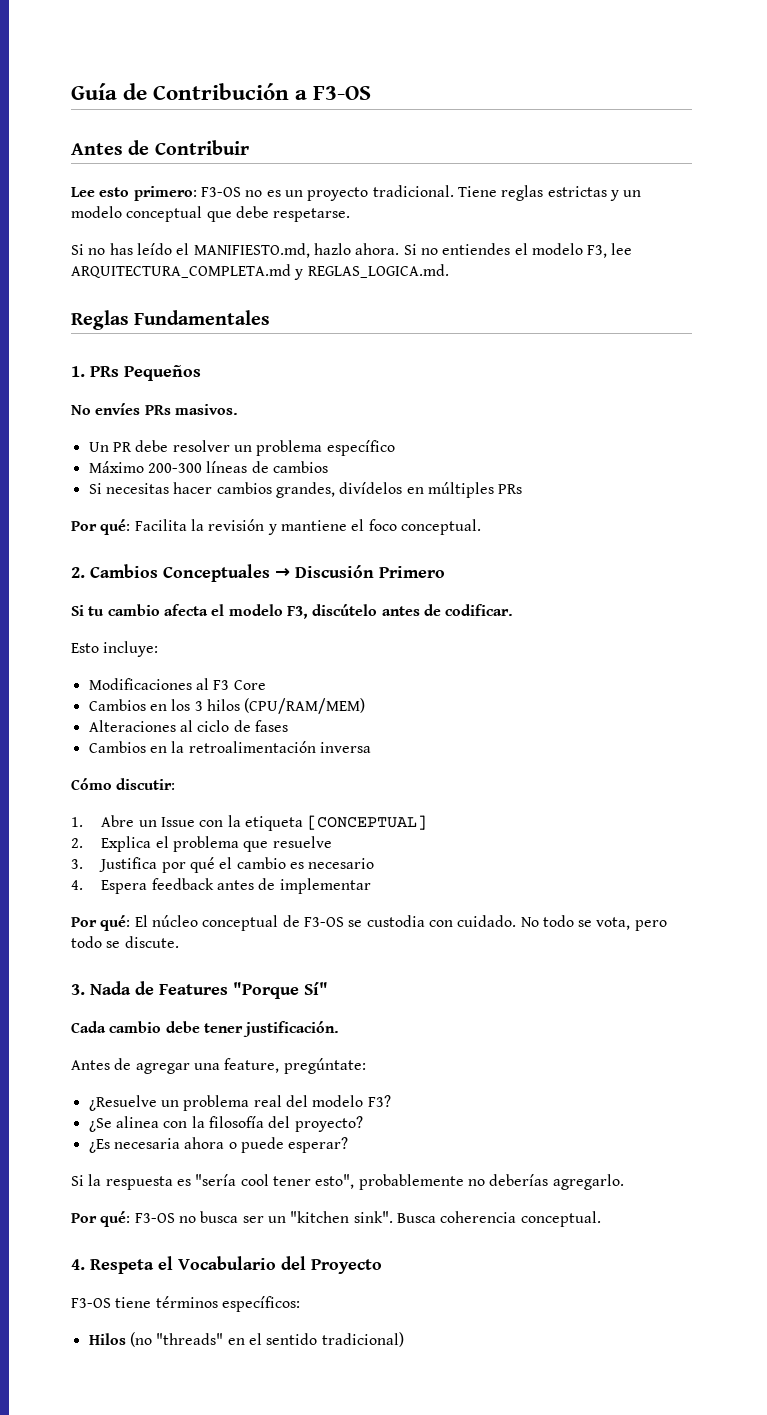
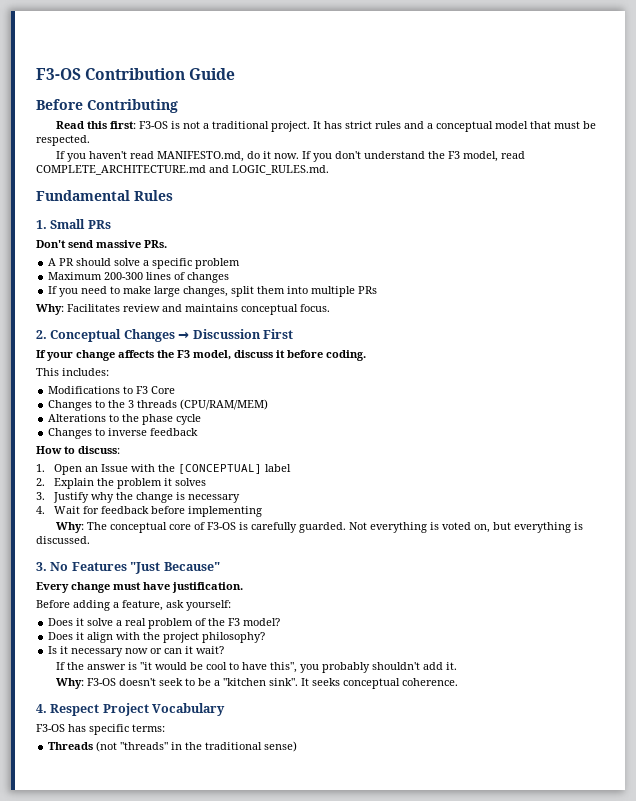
[71,83,372,100] [71,140,249,155] [71,185,642,201] [71,206,351,222] [71,243,633,258] [71,264,449,280] [71,310,271,330] [71,365,201,381] [71,403,238,415] [88,440,395,456] [88,461,328,473] [88,482,523,498] [71,519,481,535] [71,564,445,582] [71,604,514,619] [71,641,159,657] [88,678,266,690] [88,698,366,714] [88,720,288,732] [88,741,371,753] [71,778,176,790] [71,815,303,831] Guía de Contribución a F3-OS // Antes de Contribuir // Lee esto primero: F3-OS no es un proyecto tradicional. Tiene reglas estrictas y un modelo conceptual que debe respetarse. // Si no has leído el MANIFIESTO.md, hazlo ahora. Si no entiendes el modelo F3, lee ARQUITECTURA_COMPLETA.md y REGLAS_LOGICA.md. // Reglas Fundamentales // 1. PRs Pequeños // No envíes PRs masivos. // Un PR debe resolver un problema específico // Máximo 200-300 líneas de cambios // Si necesitas hacer cambios grandes, divídelos en múltiples PRs // Por qué: Facilita la revisión y mantiene el foco conceptual. // 2. Cambios Conceptuales → Discusión Primero // Si tu cambio afecta el modelo F3, discútelo antes de codificar. // Esto incluye: // Modificaciones al F3 Core // Cambios en los 3 hilos (CPU/RAM/MEM) // Alteraciones al ciclo de fases // Cambios en la retroalimentación inversa // Cómo discutir: // 1. Abre un Issue con la etiqueta -> [36,68,236,80] [36,99,178,113] [56,121,597,132] [36,135,90,146] [56,151,526,162] [36,165,329,175] [36,190,173,201] [36,219,111,229] [36,240,167,248] [48,258,241,269] [48,272,230,283] [48,286,378,297] [36,304,330,315] [36,329,293,342] [36,350,366,361] [36,368,109,376] [48,386,176,394] [48,399,269,411] [48,414,202,425] [48,428,199,439] [36,446,120,454] [36,464,176,475] F3-OS Contribution Guide // Before Contributing // Read this first: F3-OS is not a traditional project. It has strict rules and a conceptual model that must be respected. // If you haven't read MANIFESTO.md, do it now. If you don't understand the F3 model, read COMPLETE_ARCHITECTURE.md and LOGIC_RULES.md. // Fundamental Rules // 1. Small PRs // Don't send massive PRs. // A PR should solve a specific problem // Maximum 200-300 lines of changes // If you need to make large changes, split them into multiple PRs // Why: Facilitates review and maintains conceptual focus. // 2. Conceptual Changes → Discussion First // If your change affects the F3 model, discuss it before coding. // This includes: // Modifications to F3 Core // Changes to the 3 threads (CPU/RAM/MEM) // Alterations to the phase cycle // Changes to inverse feedback // How to discuss: // 1. Open an Issue with the
[71,836,332,852] [71,857,375,873] [71,878,371,894] [71,915,667,931] [71,936,179,948] [71,981,328,999] [71,1021,340,1037] [71,1058,366,1074] [88,1095,391,1111] [88,1116,363,1132] [88,1137,349,1153] [71,1174,624,1190] [71,1211,601,1227] [71,1256,382,1274] [71,1296,300,1312] [88,1332,404,1347] // 2. Explica el problema que resuelve // 3. Justifica por qué el cambio es necesario // 4. Espera feedback antes de implementar // Por qué: El núcleo conceptual de F3-OS se custodia con cuidado. No todo se vota, pero todo se discute. // 3. Nada de Features "Porque Sí" // Cada cambio debe tener justificación. // Antes de agregar una feature, pregúntate: // ¿Resuelve un problema real del modelo F3? // ¿Se alinea con la filosofía del proyecto? // ¿Es necesaria ahora o puede esperar? // Si la respuesta es "sería cool tener esto", probablemente no deberías agregarlo. // Por qué: F3-OS no busca ser un "kitchen sink". Busca coherencia conceptual. // 4. Respeta el Vocabulario del Proyecto // F3-OS tiene términos específicos: // Hilos (no "threads" en el sentido tradicional) -> [265,464,292,472] [36,478,207,489] [36,492,241,503] [36,506,263,517] [56,522,584,533] [36,536,90,544] [36,562,220,574] [36,582,243,593] [36,600,231,611] [48,618,281,629] [48,632,266,643] [48,646,225,657] [56,662,458,673] [56,678,459,689] [36,703,226,716] [36,724,165,735] [48,741,298,752] label // 2. Explain the problem it solves // 3. Justify why the change is necessary // 4. Wait for feedback before implementing // Why: The conceptual core of F3-OS is carefully guarded. Not everything is voted on, but everything is discussed. // 3. No Features "Just Because" // Every change must have justification. // Before adding a feature, ask yourself: // Does it solve a real problem of the F3 model? // Does it align with the project philosophy? // Is it necessary now or can it wait? // If the answer is "it would be cool to have this", you probably shouldn't add it. // Why: F3-OS doesn't seek to be a "kitchen sink". It seeks conceptual coherence. // 4. Respect Project Vocabulary // F3-OS has specific terms: // Threads (not "threads" in the traditional sense)

